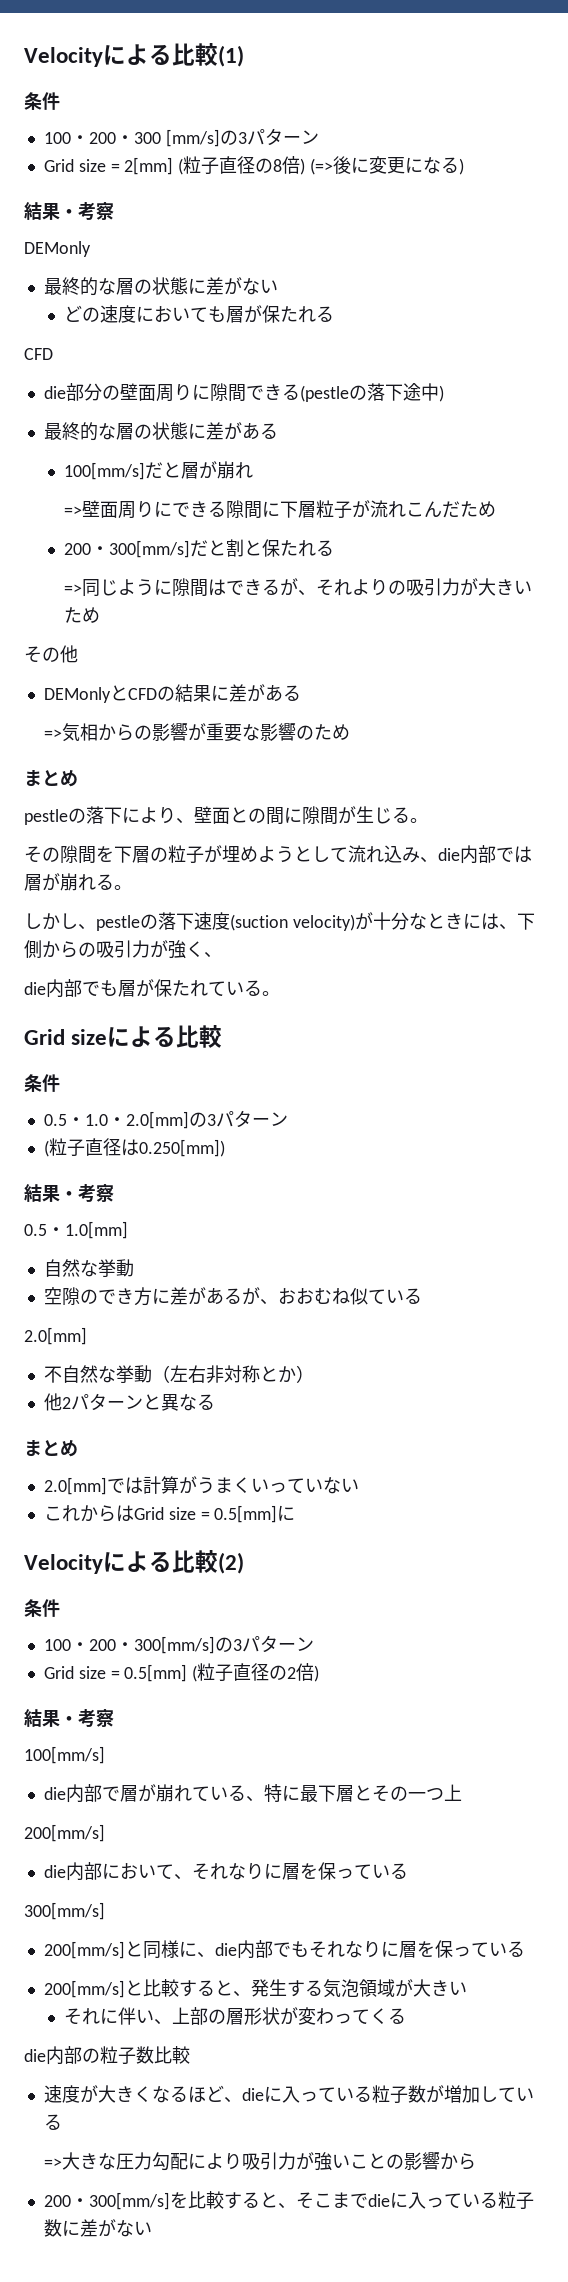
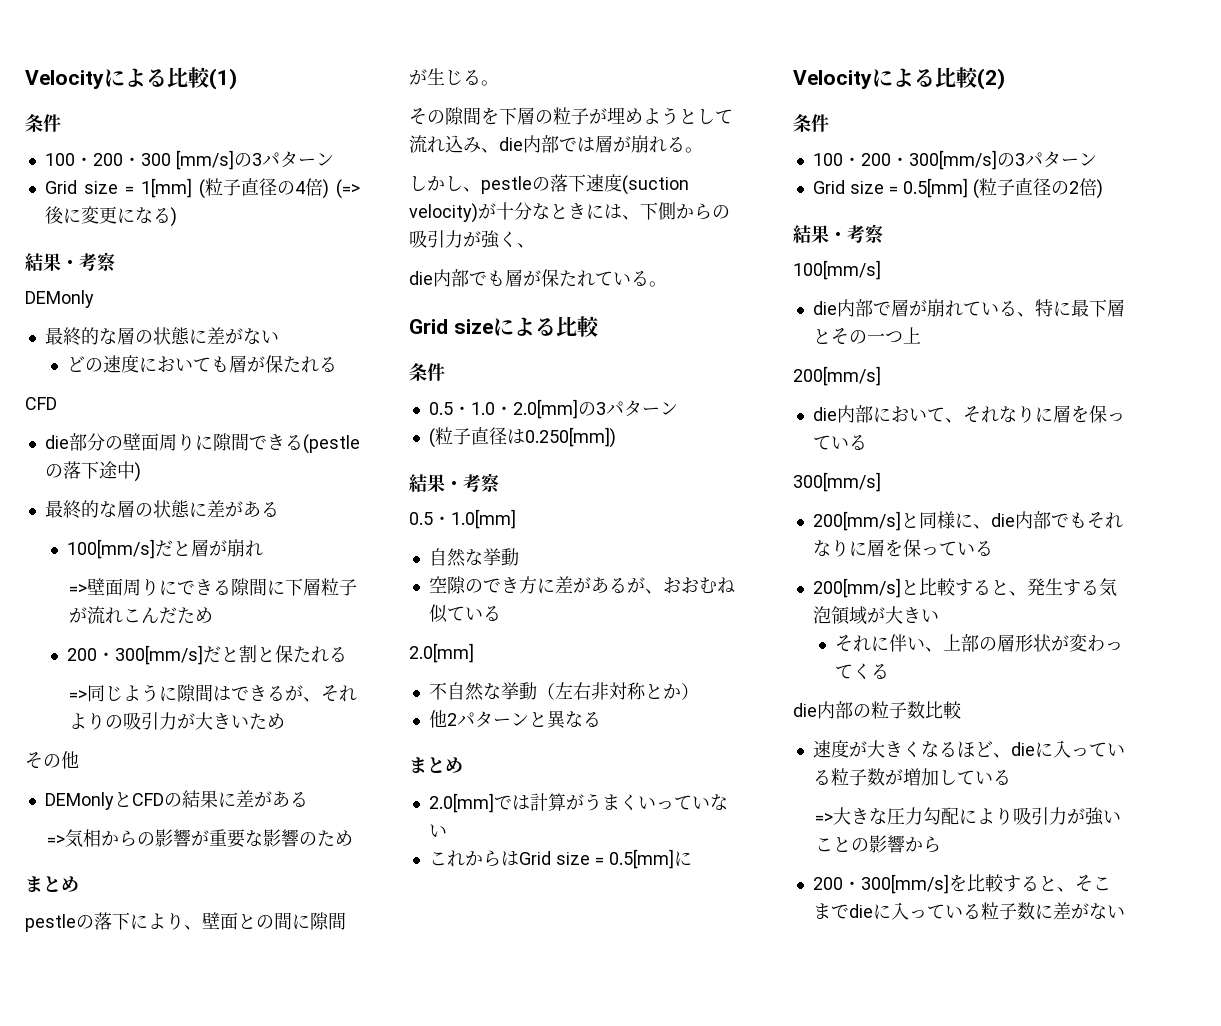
[124,156,283,175] 2[mm] (粒子直径の8 -> [140,178,305,199] 1[mm] (粒子直径の4

